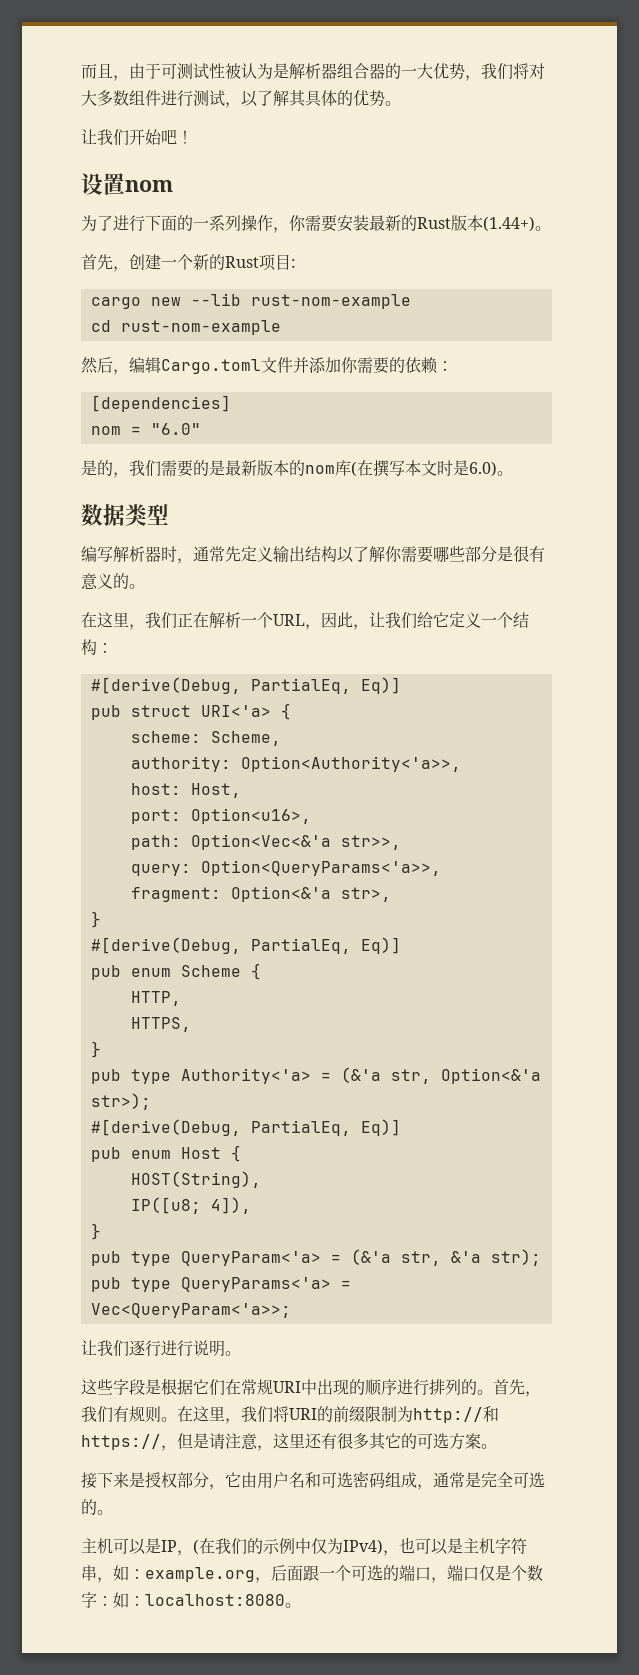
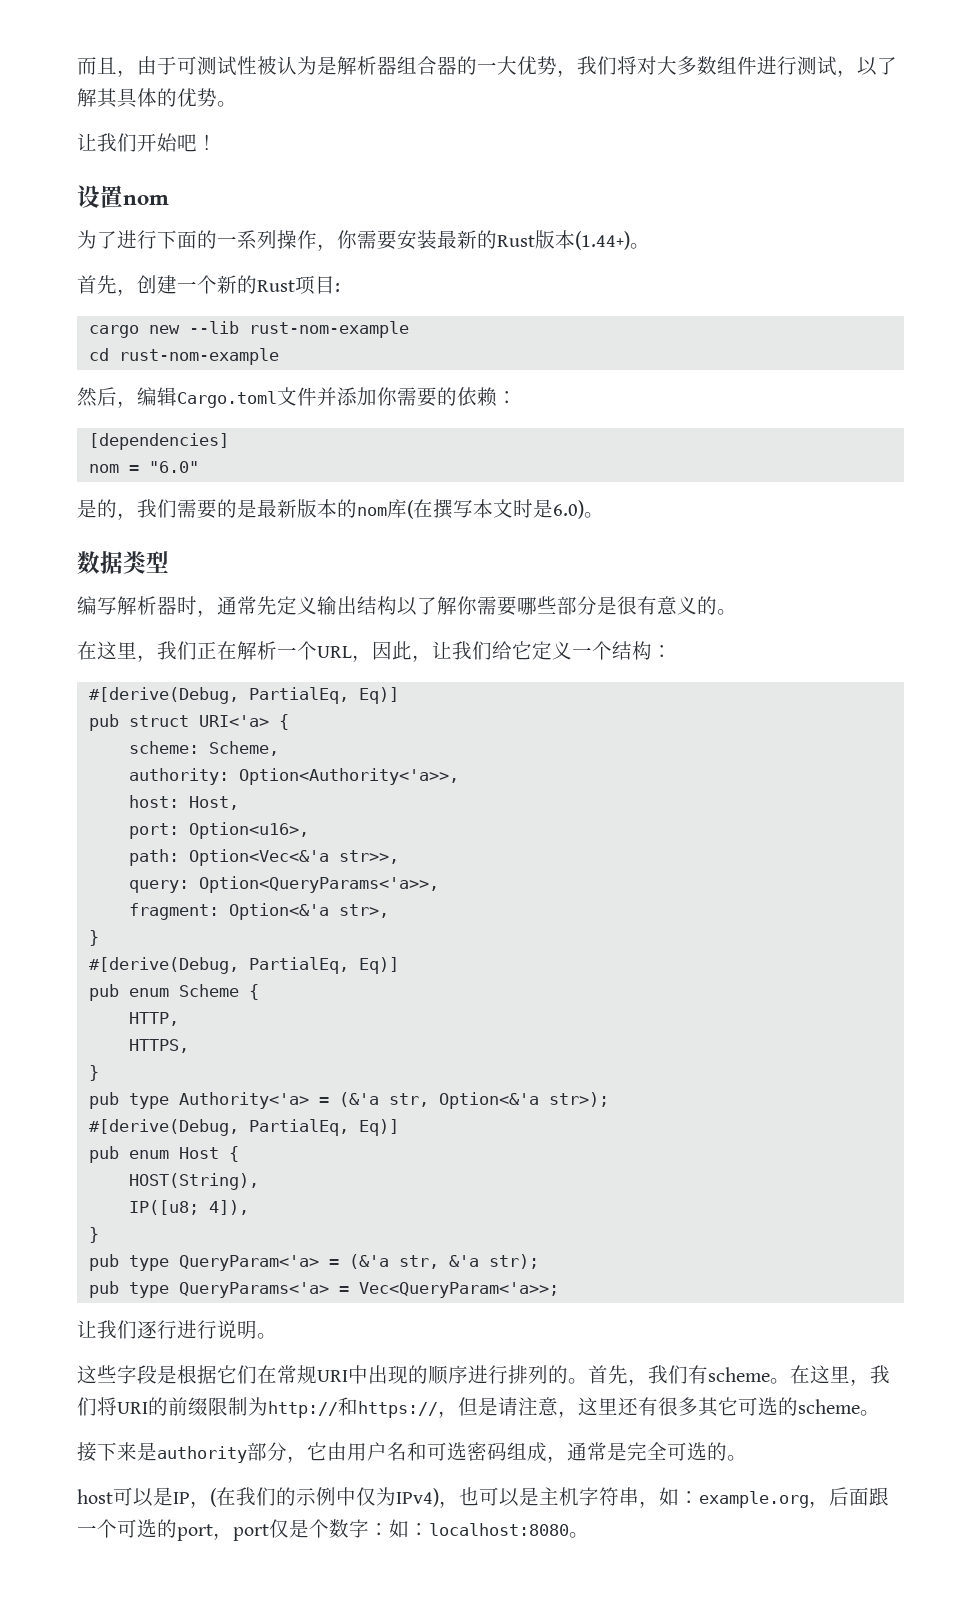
[129,1406,161,1423] 规则 -> [708,1367,770,1382] scheme
[401,1433,481,1450] 的可选方案 -> [738,1397,860,1416] 可选的scheme
[145,1472,177,1488] 授权 -> [157,1446,247,1463] authority
[81,1538,113,1554] 主机 -> [77,1489,113,1504] host
[399,1565,479,1583] 端口，端口 -> [177,1524,269,1541] port，port

